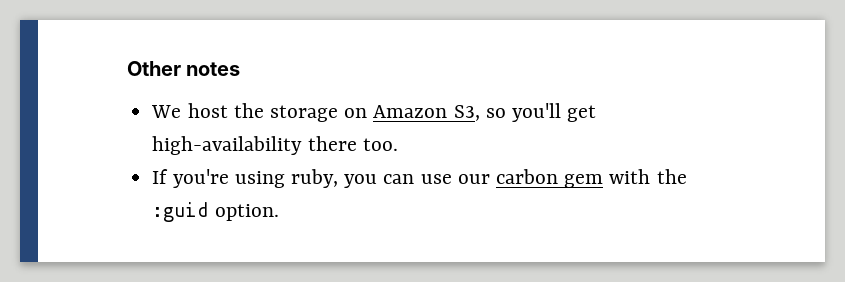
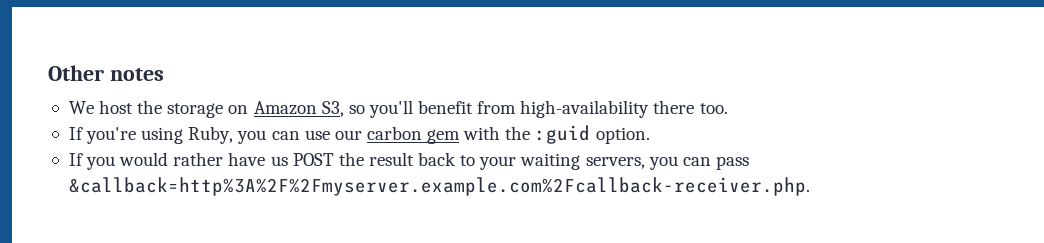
[567,105,597,122] get -> [418,100,517,114] benefit from
[290,169,338,188] ruby, -> [188,126,234,144] Ruby,
(279, 212) none -> [68,152,749,170] [68,177,810,196] // If you would rather have us POST the result back to your waiting servers, you can pass &callback=http%3A%2F%2Fmyserver.example.com%2Fcallback-receiver.php.

